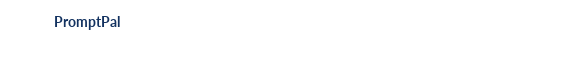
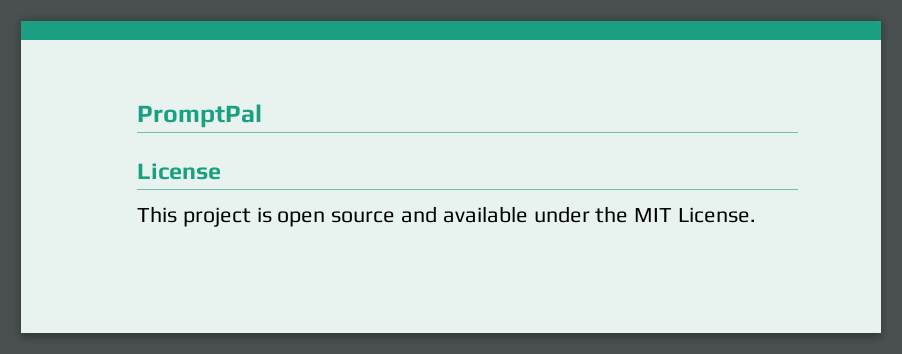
(120, 23) none -> [137,163,221,180] [137,206,757,227] // License // This project is open source and available under the MIT License.

